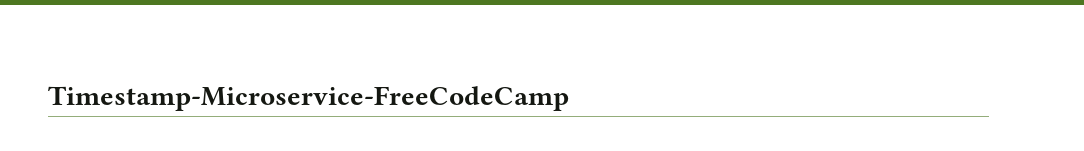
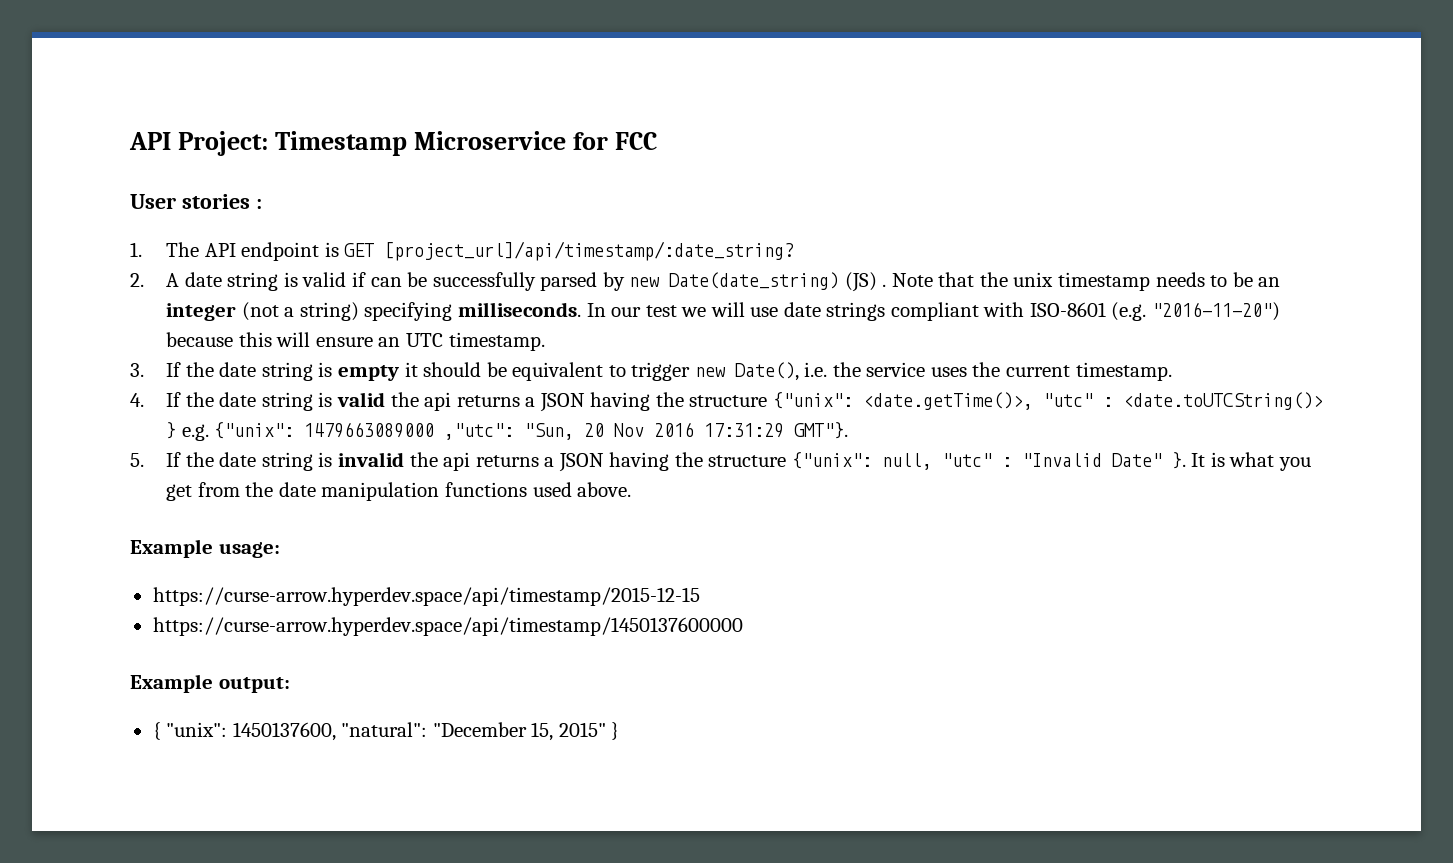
[48,86,569,111] Timestamp-Microservice-FreeCodeCamp -> [129,131,658,156] [130,194,262,209] [130,241,795,261] [130,272,1281,292] [166,302,1280,321] [166,332,545,351] [130,362,1172,381] [130,392,1323,412] [166,422,849,441] [130,452,1311,472] [166,482,632,501] [130,539,280,558] [152,587,700,606] [152,617,743,636] [130,674,290,693] [152,722,620,741] API Project: Timestamp Microservice for FCC // User stories : // 1. The API endpoint is GET [project_url]/api/timestamp/:date_string? // 2. A date string is valid if can be successfully parsed by new Date(date_string) (JS) . Note that the unix timestamp needs to be an integer (not a string) specifying milliseconds. In our test we will use date strings compliant with ISO-8601 (e.g. "2016-11-20") because this will ensure an UTC timestamp. // 3. If the date string is empty it should be equivalent to trigger new Date(), i.e. the service uses the current timestamp. // 4. If the date string is valid the api returns a JSON having the structure {"unix": <date.getTime()>, "utc" : <date.toUTCString()> } e.g. {"unix": 1479663089000 ,"utc": "Sun, 20 Nov 2016 17:31:29 GMT"}. // 5. If the date string is invalid the api returns a JSON having the structure {"unix": null, "utc" : "Invalid Date" }. It is what you get from the date manipulation functions used above. // Example usage: // https://curse-arrow.hyperdev.space/api/timestamp/2015-12-15 // https://curse-arrow.hyperdev.space/api/timestamp/1450137600000 // Example output: // { "unix": 1450137600, "natural": "December 15, 2015" }

